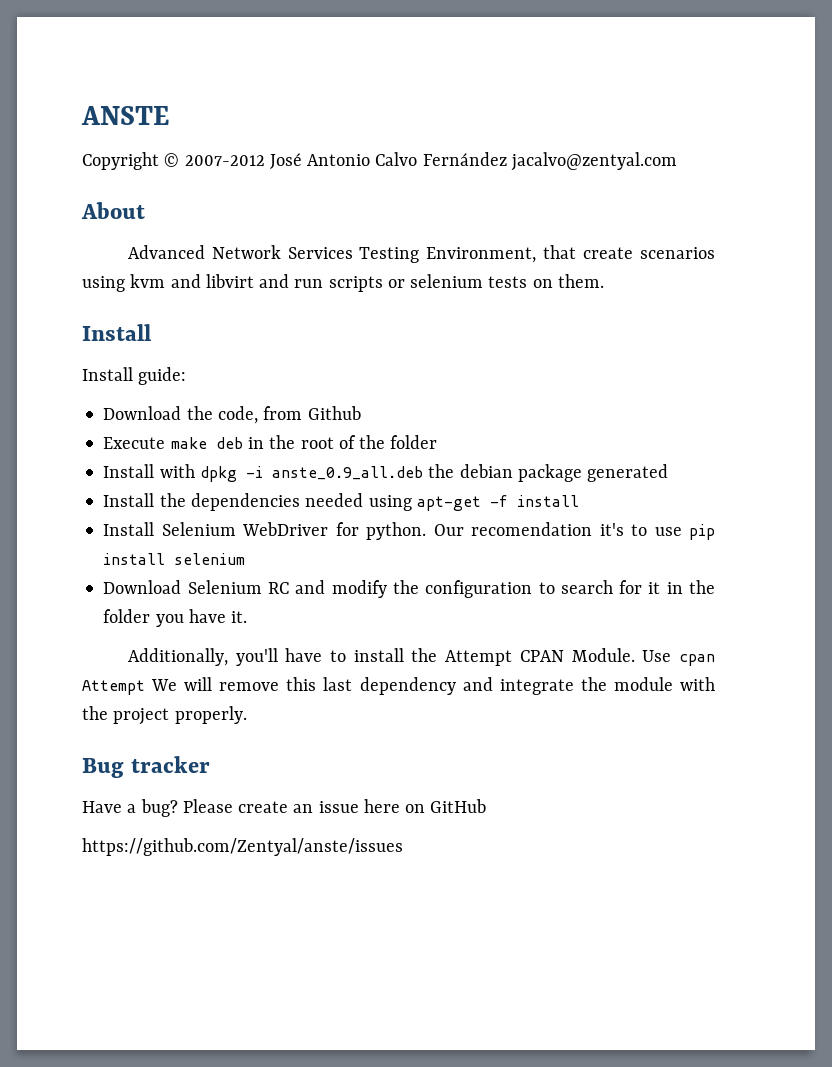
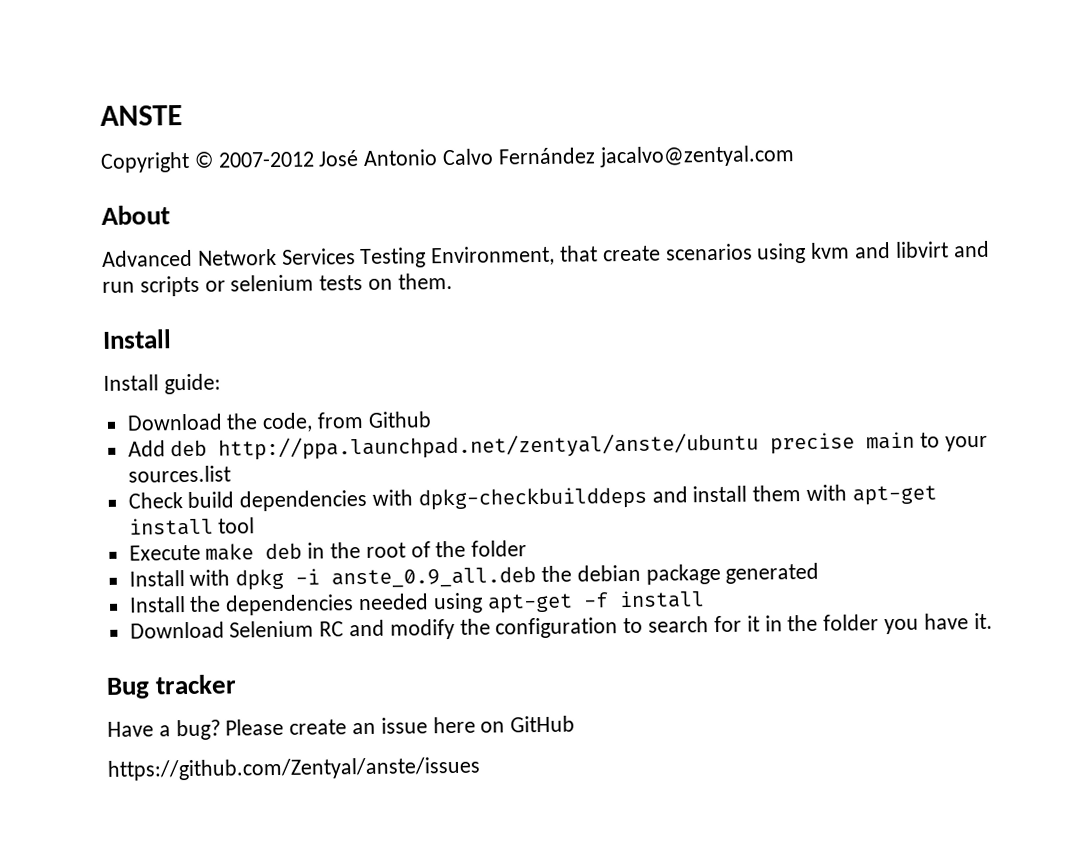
(361, 413) none -> [127,431,989,461] [127,465,231,483] [127,484,937,512] [128,517,256,536] // Add deb http://ppa.launchpad.net/zentyal/anste/ubuntu precise main to your sources.list // Check build dependencies with dpkg-checkbuilddeps and install them with apt-get install tool
[103,522,716,540] [103,553,246,565] // Install Selenium WebDriver for python. Our recomendation it's to use pip install selenium -> (705, 599) none
[127,648,716,666] [82,677,716,695] [82,706,247,725] // Additionally, you'll have to install the Attempt CPAN Module. Use cpan Attempt We will remove this last dependency and integrate the module with the project properly. -> (993, 621) none

